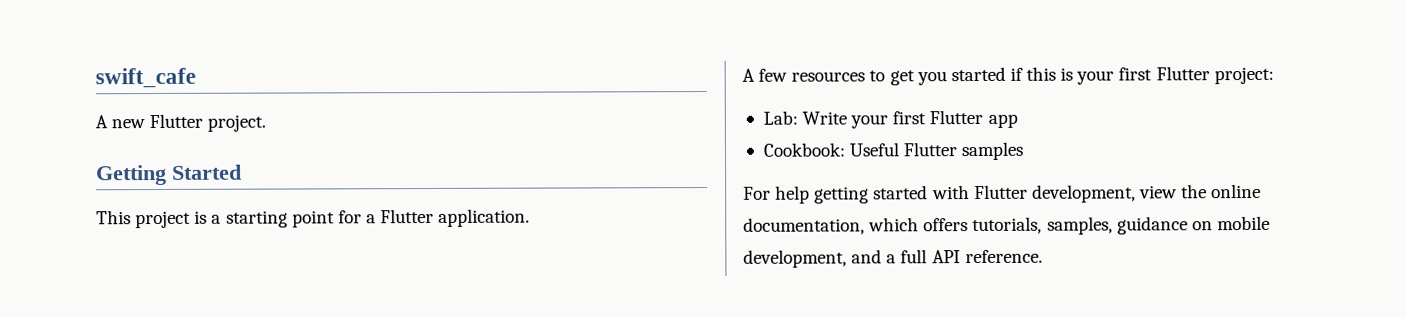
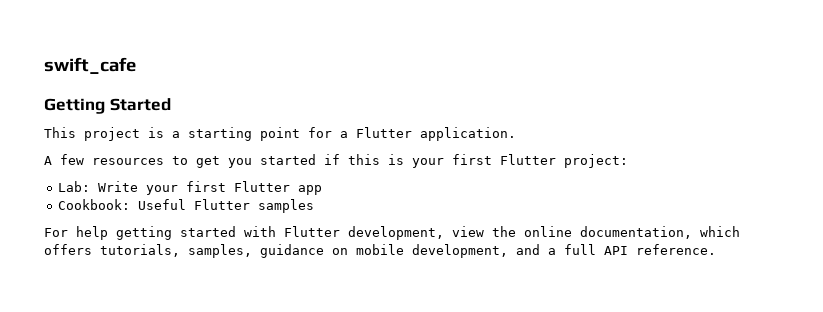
[95,113,267,132] // A new Flutter project. -> (136, 65) none

